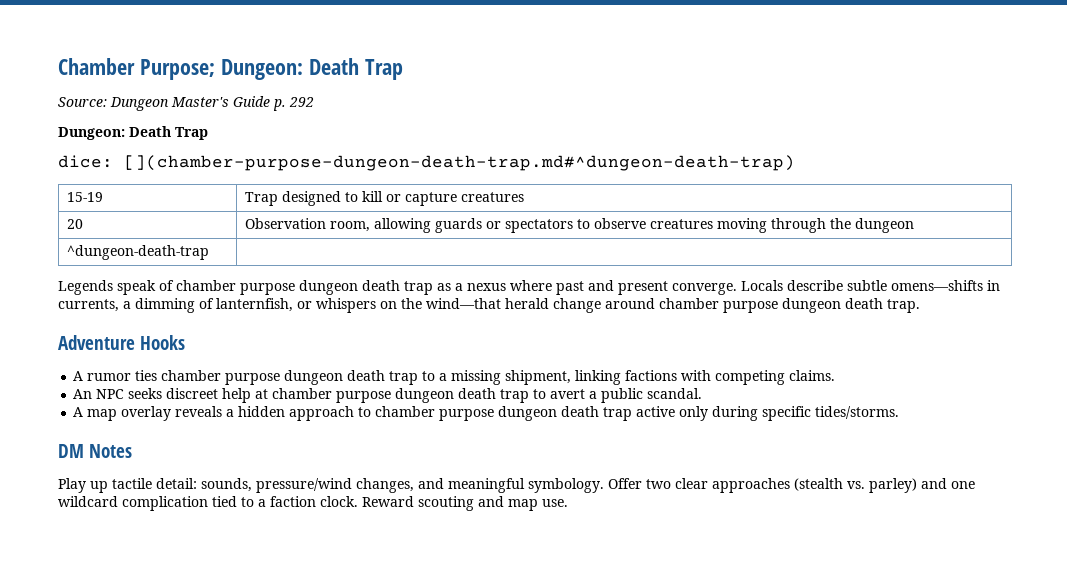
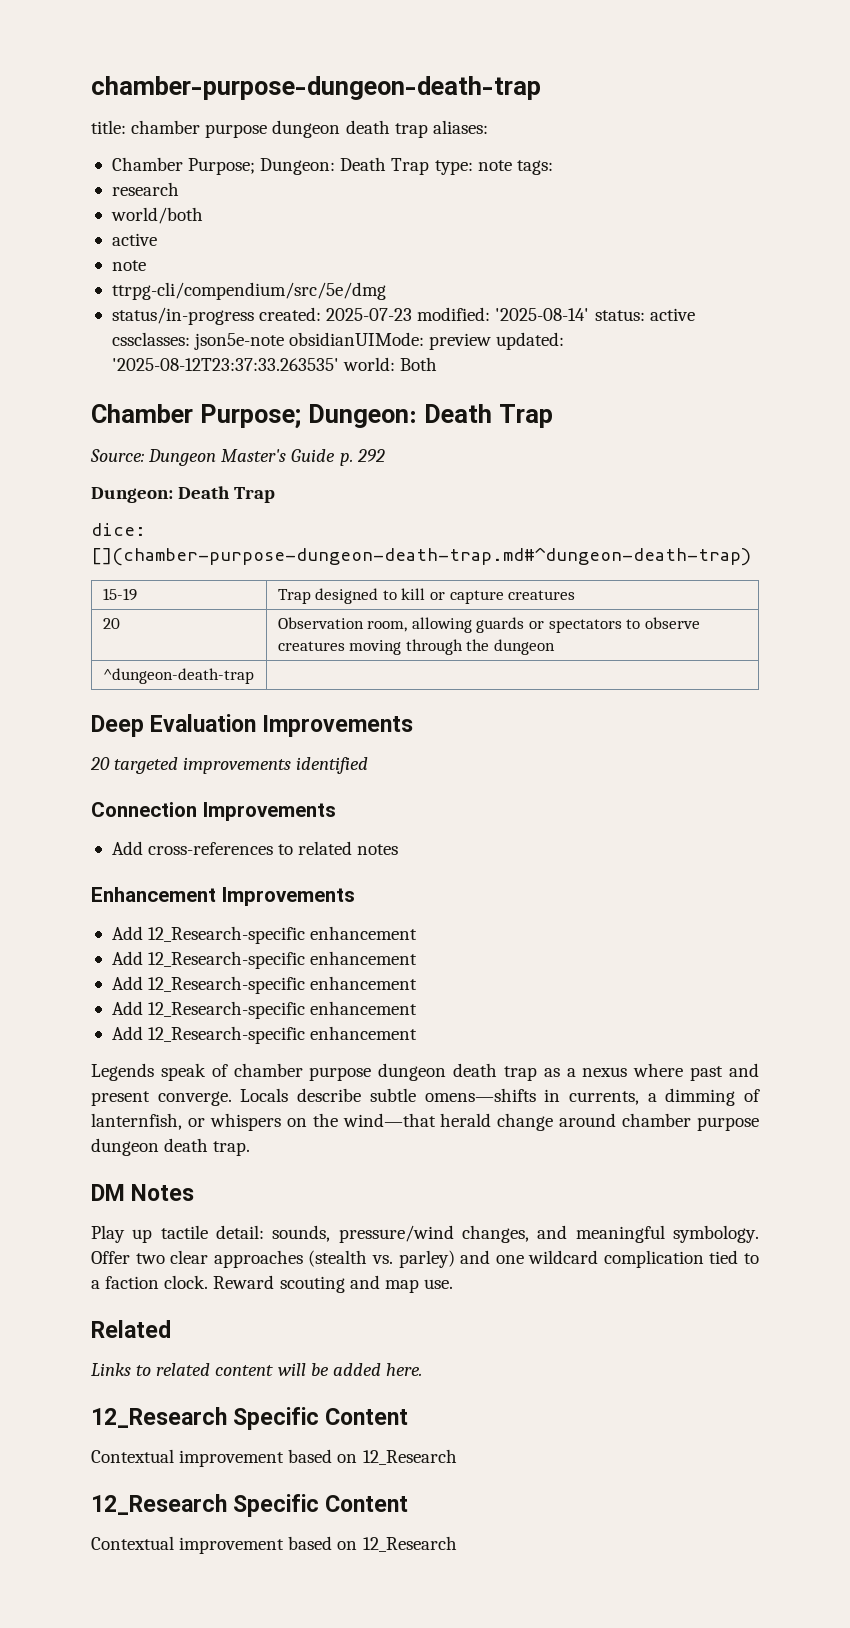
(58, 66) none -> [91,76,541,100] [91,120,488,138] [111,157,553,175] [111,182,179,196] [110,207,203,224] [111,233,157,246] [111,260,146,271] [111,282,386,300] [111,307,695,325] [111,332,565,350] [111,357,438,371] chamber-purpose-dungeon-death-trap // title: chamber purpose dungeon death trap aliases: // Chamber Purpose; Dungeon: Death Trap type: note tags: // research // world/both // active // note // ttrpg-cli/compendium/src/5e/dmg // status/in-progress created: 2025-07-23 modified: '2025-08-14' status: active cssclasses: json5e-note obsidianUIMode: preview updated: '2025-08-12T23:37:33.263535' world: Both //
(210, 252) none -> [91,714,414,737] [90,757,369,774] [91,802,336,821] [111,841,399,855] [91,887,355,906] [111,926,418,944] [111,951,418,969] [111,976,418,994] [111,1001,418,1019] [111,1026,418,1044] // Deep Evaluation Improvements // 20 targeted improvements identified // Connection Improvements // Add cross-references to related notes // Enhancement Improvements // Add 12_Research-specific enhancement // Add 12_Research-specific enhancement // Add 12_Research-specific enhancement // Add 12_Research-specific enhancement // Add 12_Research-specific enhancement
[58,335,186,350] [73,370,836,385] [73,388,703,403] [73,406,900,421] // Adventure Hooks // A rumor ties chamber purpose dungeon death trap to a missing shipment, linking factions with competing claims. // An NPC seeks discreet help at chamber purpose dungeon death trap to avert a public scandal. // A map overlay reveals a hidden approach to chamber purpose dungeon death trap active only during specific tides/storms. -> (251, 1148) none
(568, 503) none -> [91,1320,171,1338] [91,1363,422,1376] [91,1407,409,1430] [91,1449,457,1467] [91,1494,409,1517] [91,1536,457,1554] // Related // Links to related content will be added here. // 12_Research Specific Content // Contextual improvement based on 12_Research // 12_Research Specific Content // Contextual improvement based on 12_Research

